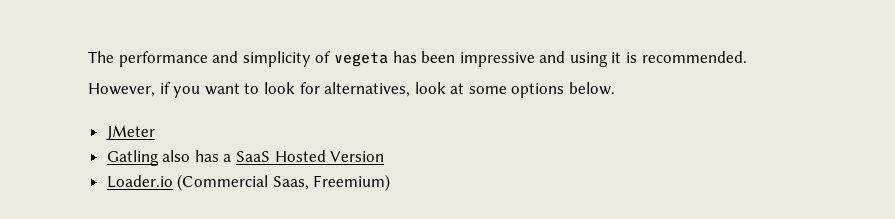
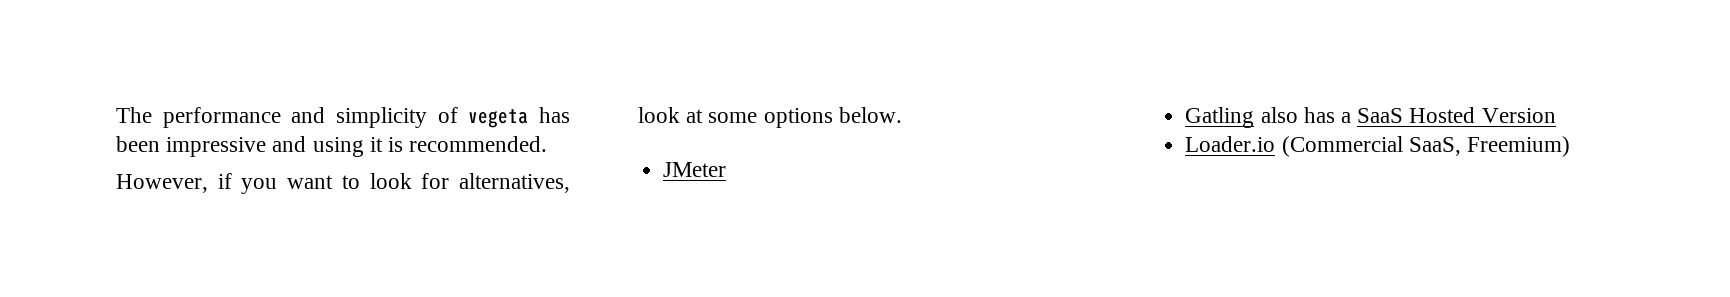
[272,176,309,190] Saas, -> [1408,137,1461,156] SaaS,

